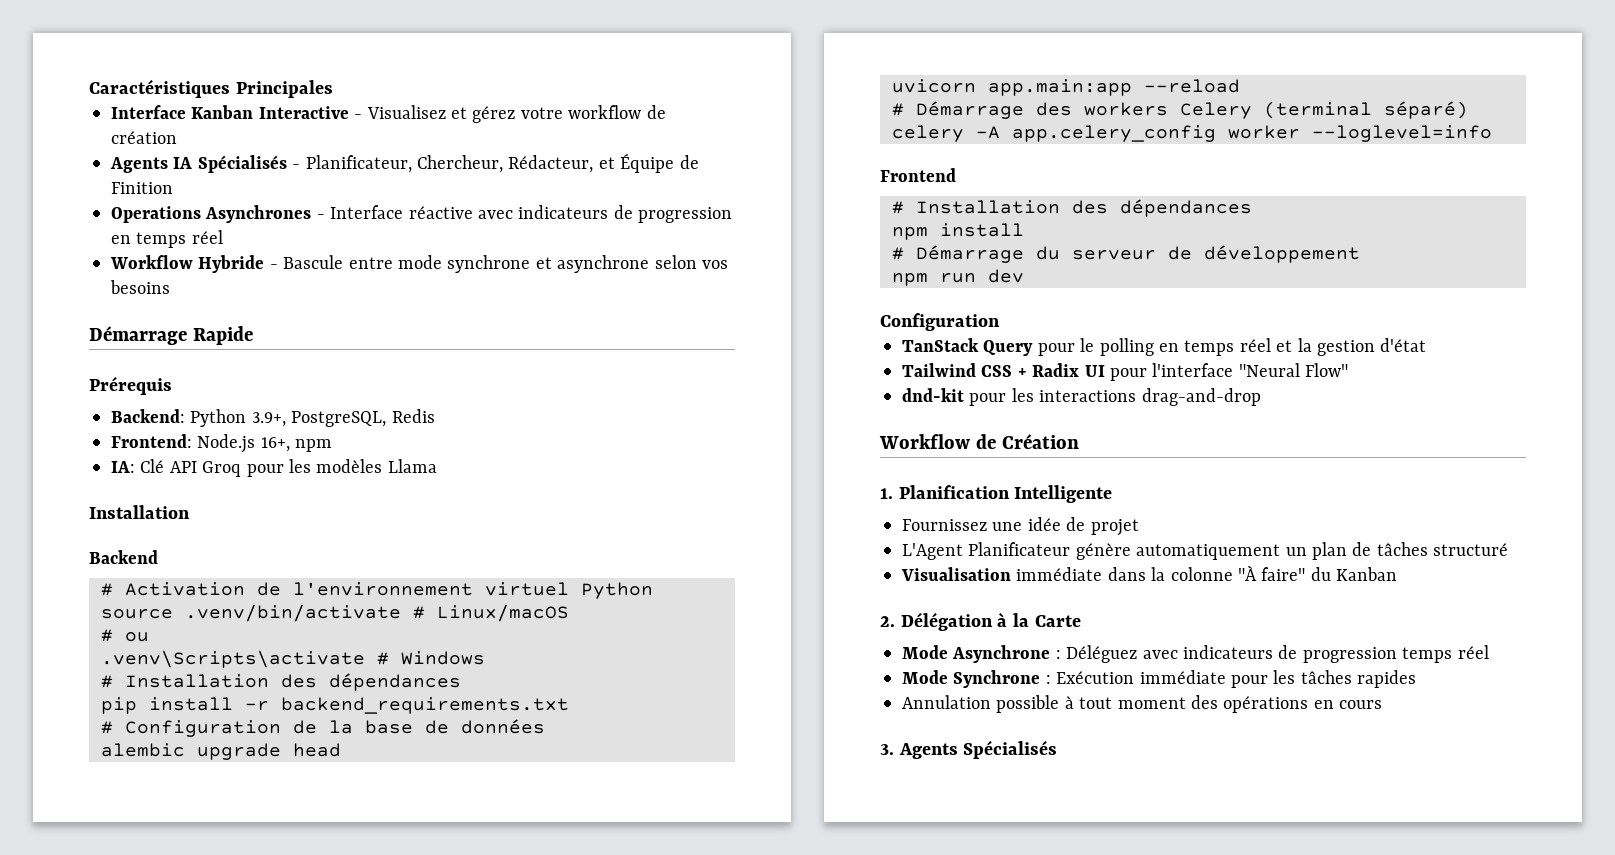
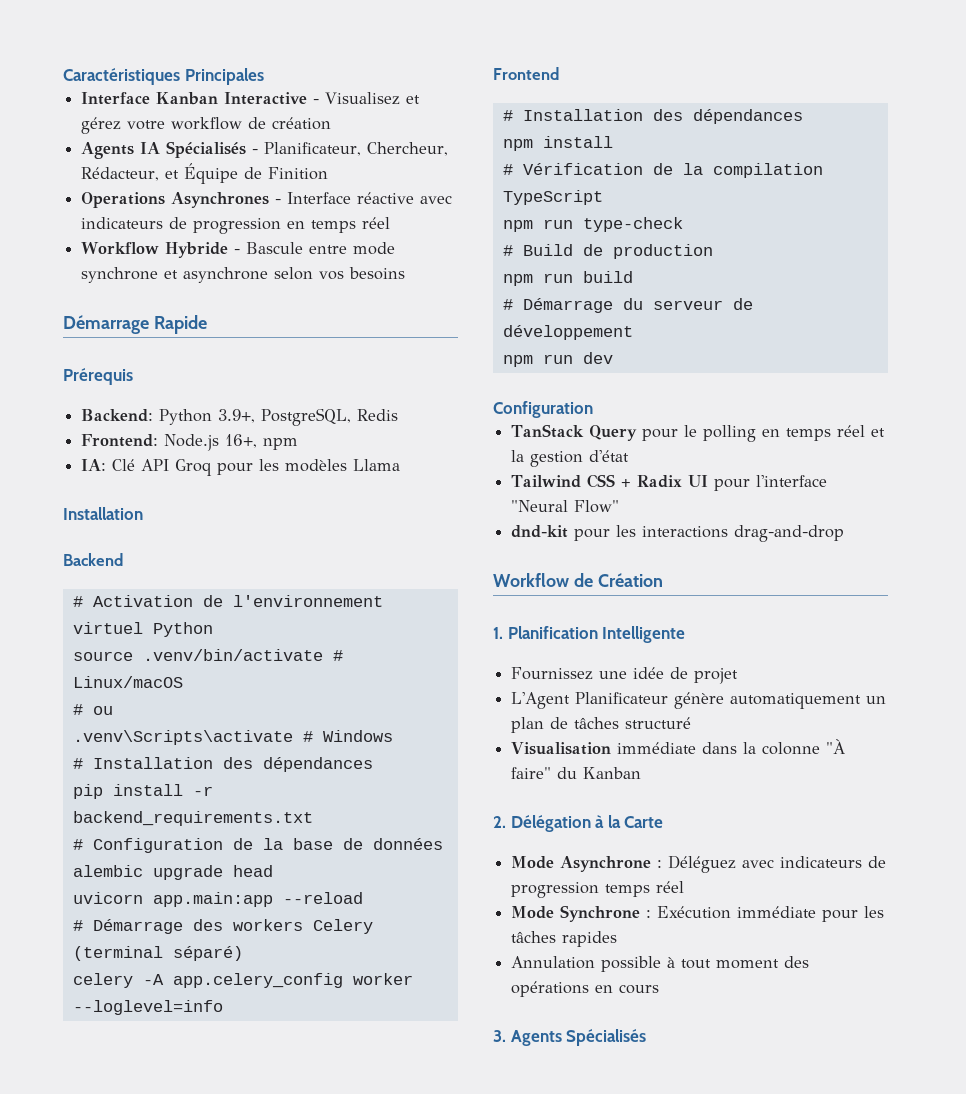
(1024, 230) none -> [502,163,823,178] [502,190,603,205] [502,217,683,232] [502,244,713,259] [502,271,633,286] // # Vérification de la compilation TypeScript // npm run type-check // # Build de production // npm run build

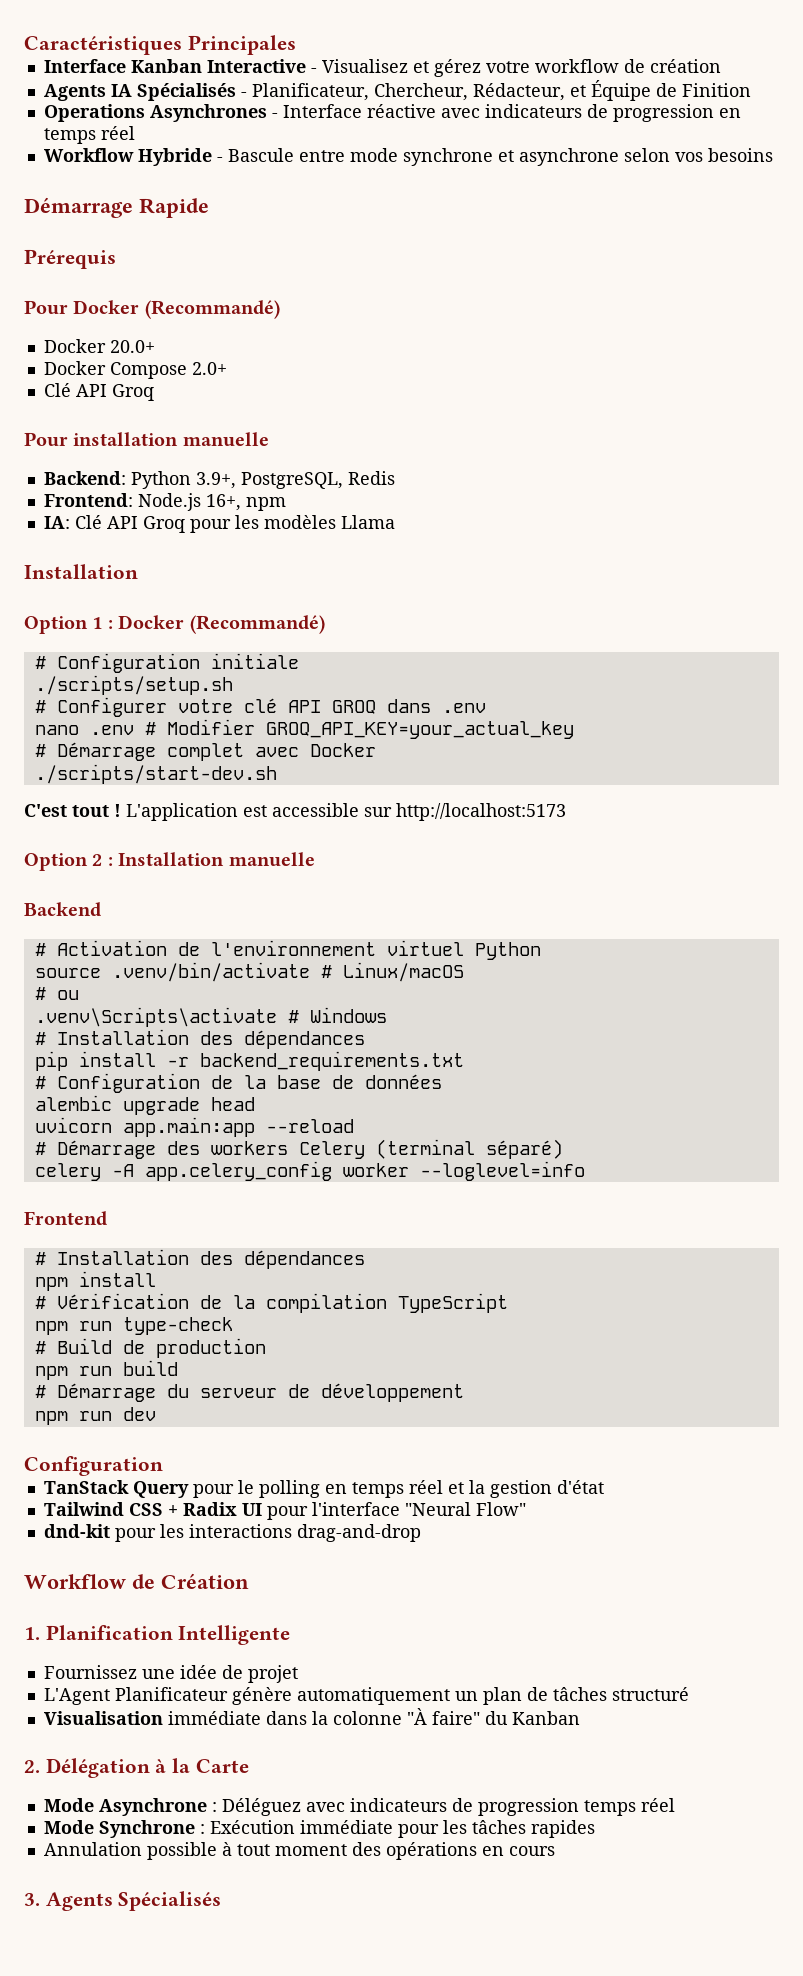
(133, 376) none -> [24,300,280,319] [43,339,155,353] [43,361,227,379] [43,383,154,401] [24,432,269,447] // Pour Docker (Recommandé) // Docker 20.0+ // Docker Compose 2.0+ // Clé API Groq // Pour installation manuelle
(143, 513) none -> [24,615,325,634] [34,653,299,673] [34,675,233,695] [34,697,486,717] [34,719,574,739] [34,742,376,761] [34,764,277,784] [24,803,566,821] [24,852,315,871] // Option 1 : Docker (Recommandé) // # Configuration initiale // ./scripts/setup.sh // # Configurer votre clé API GROQ dans .env // nano .env # Modifier GROQ_API_KEY=your_actual_key // # Démarrage complet avec Docker // ./scripts/start-dev.sh // C'est tout ! L'application est accessible sur http://localhost:5173 // Option 2 : Installation manuelle

